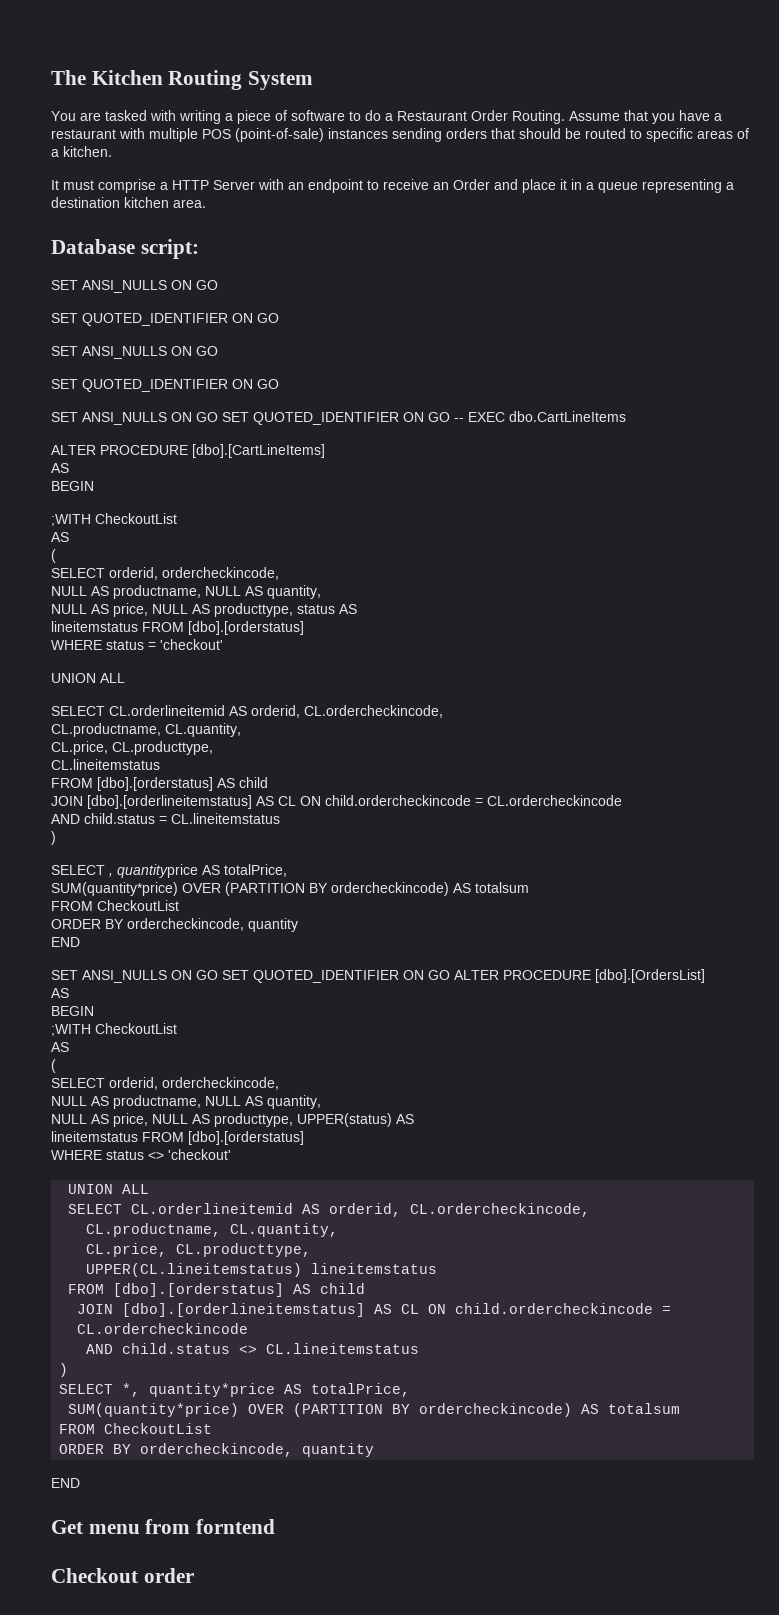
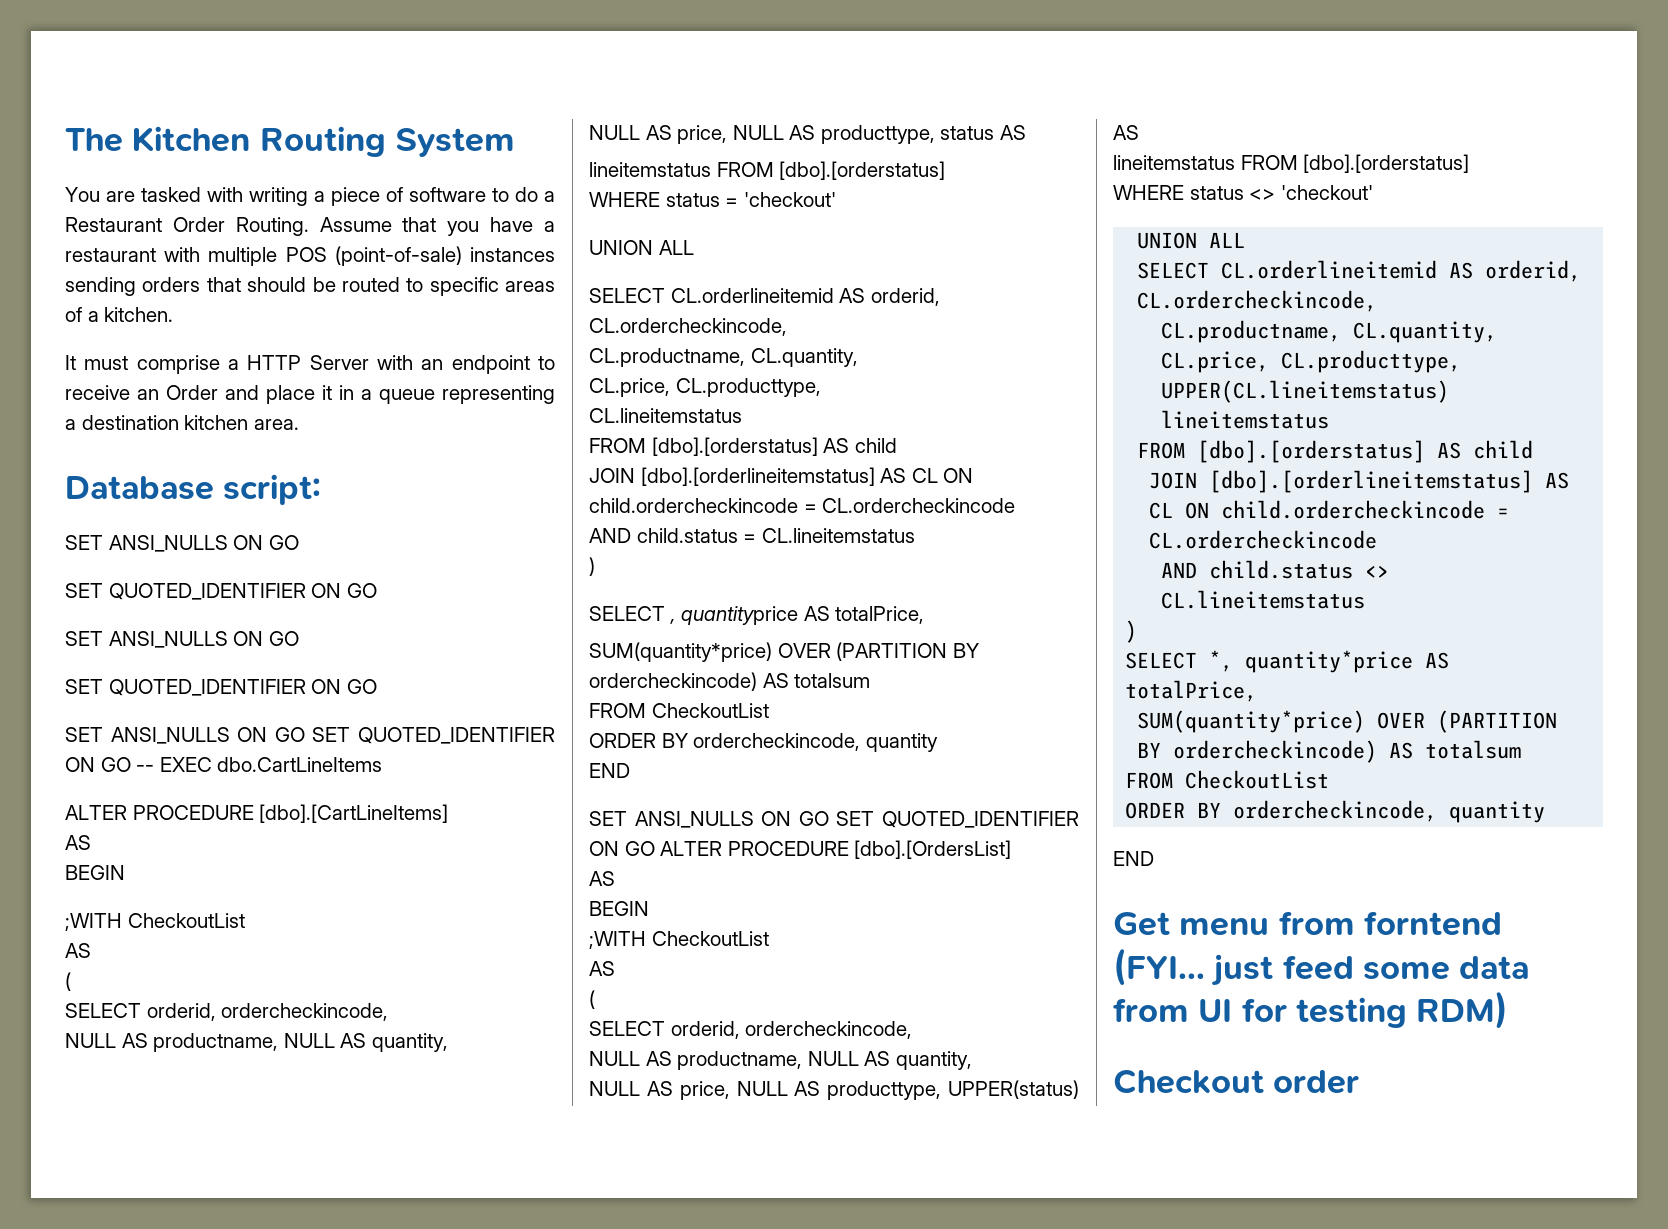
(276, 1526) none -> [1113,948,1530,986] [1113,991,1509,1029] (FYI... just feed some data from UI for testing RDM)

